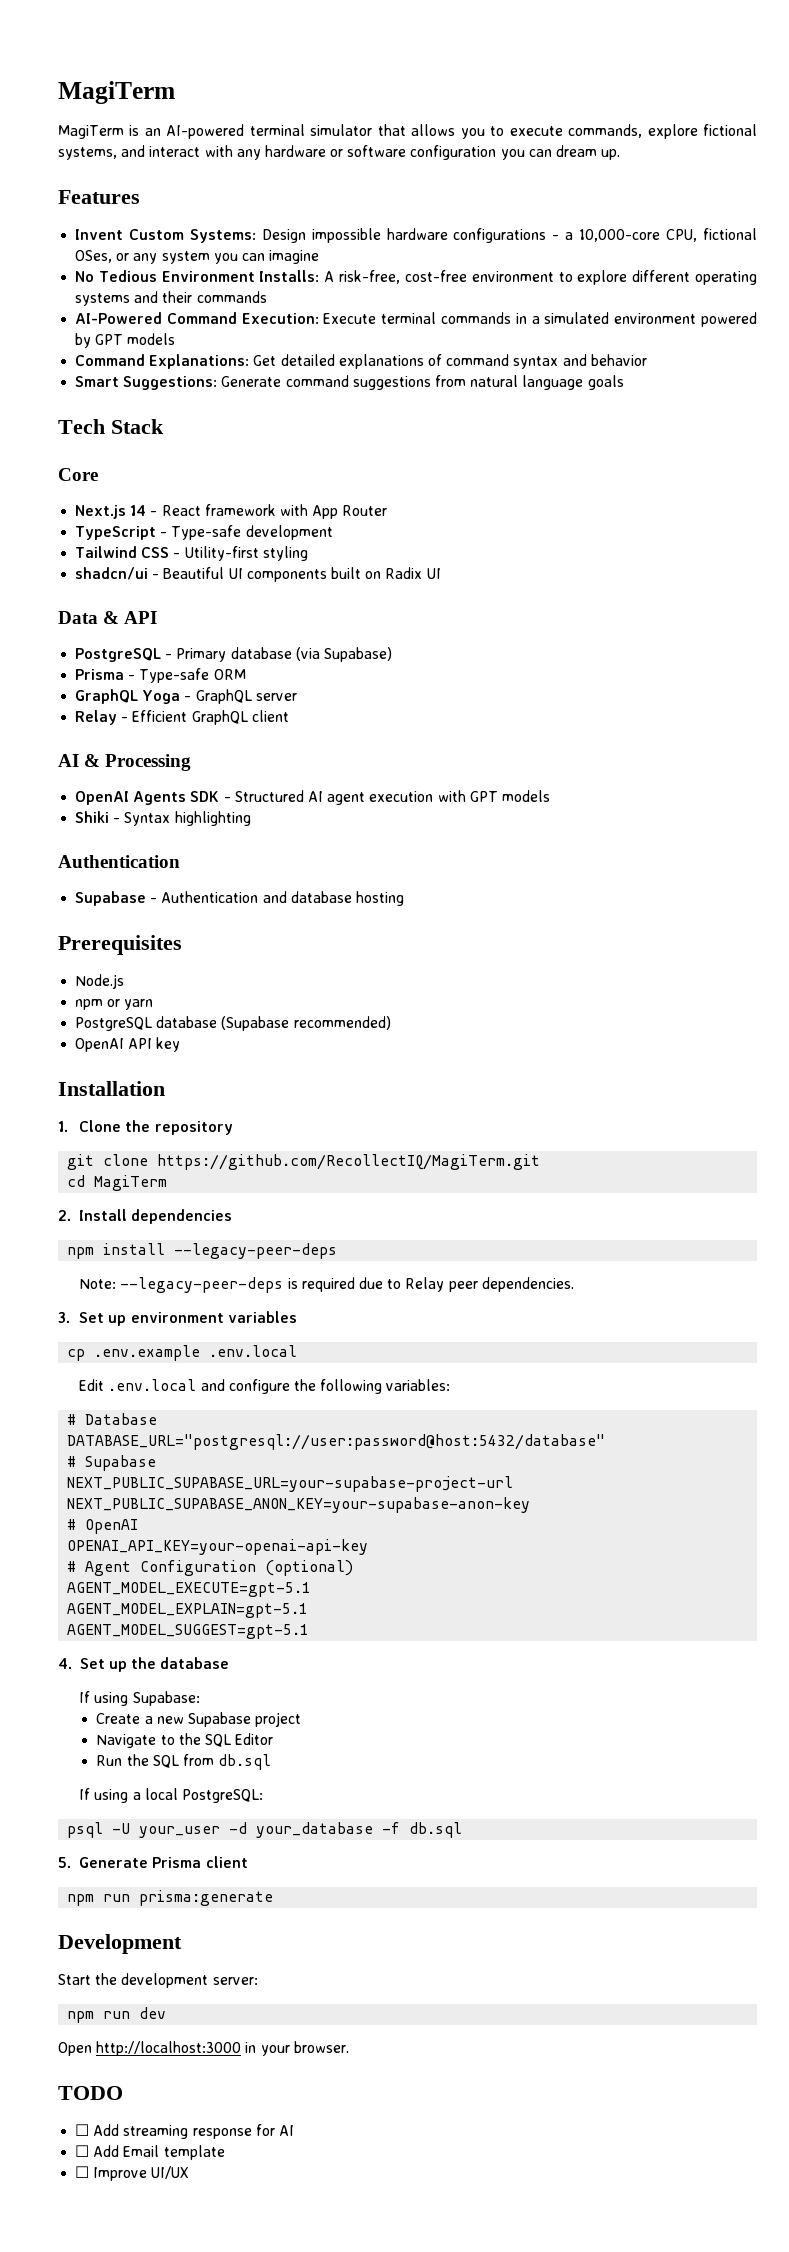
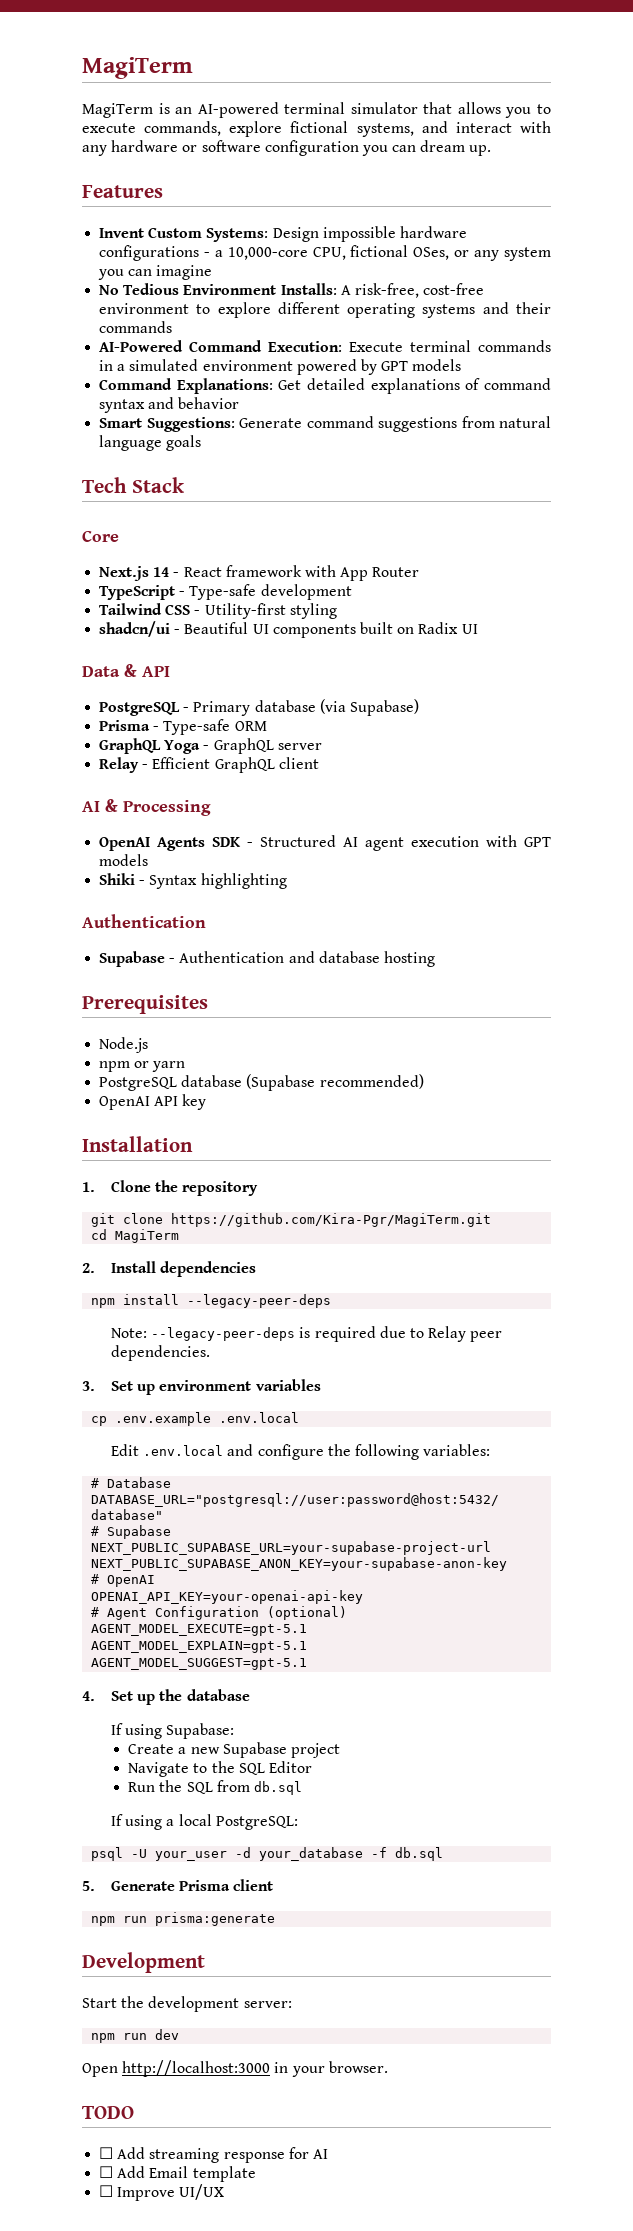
[157,1154,541,1170] https://github.com/RecollectIQ/MagiTerm.git -> [171,1213,492,1227] https://github.com/Kira-Pgr/MagiTerm.git

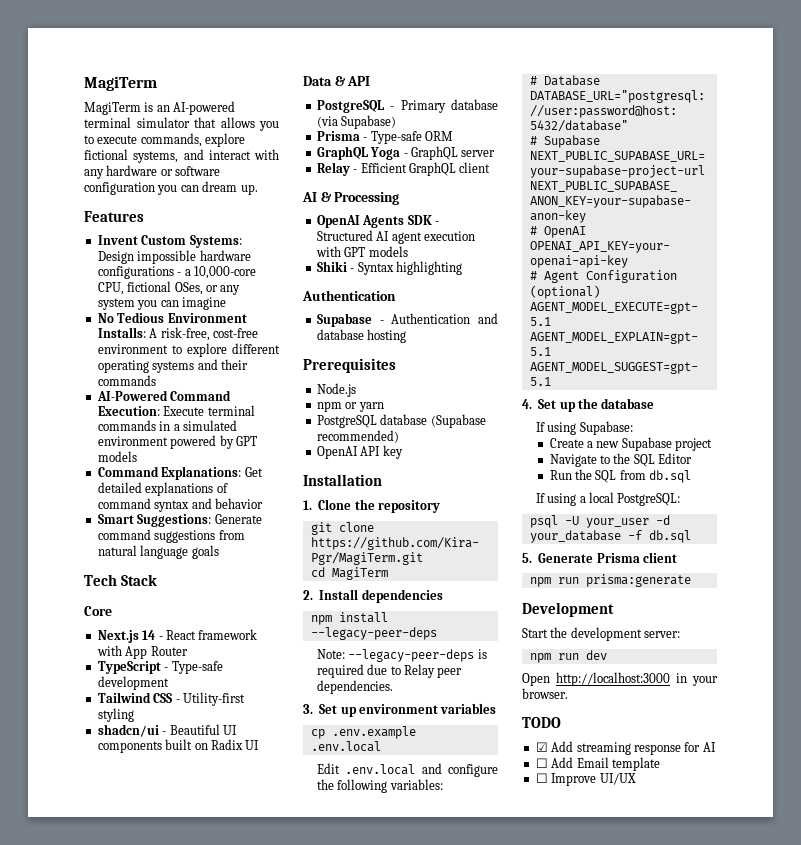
[99,2147,114,2159] ☐ -> [535,742,548,752] ☑

